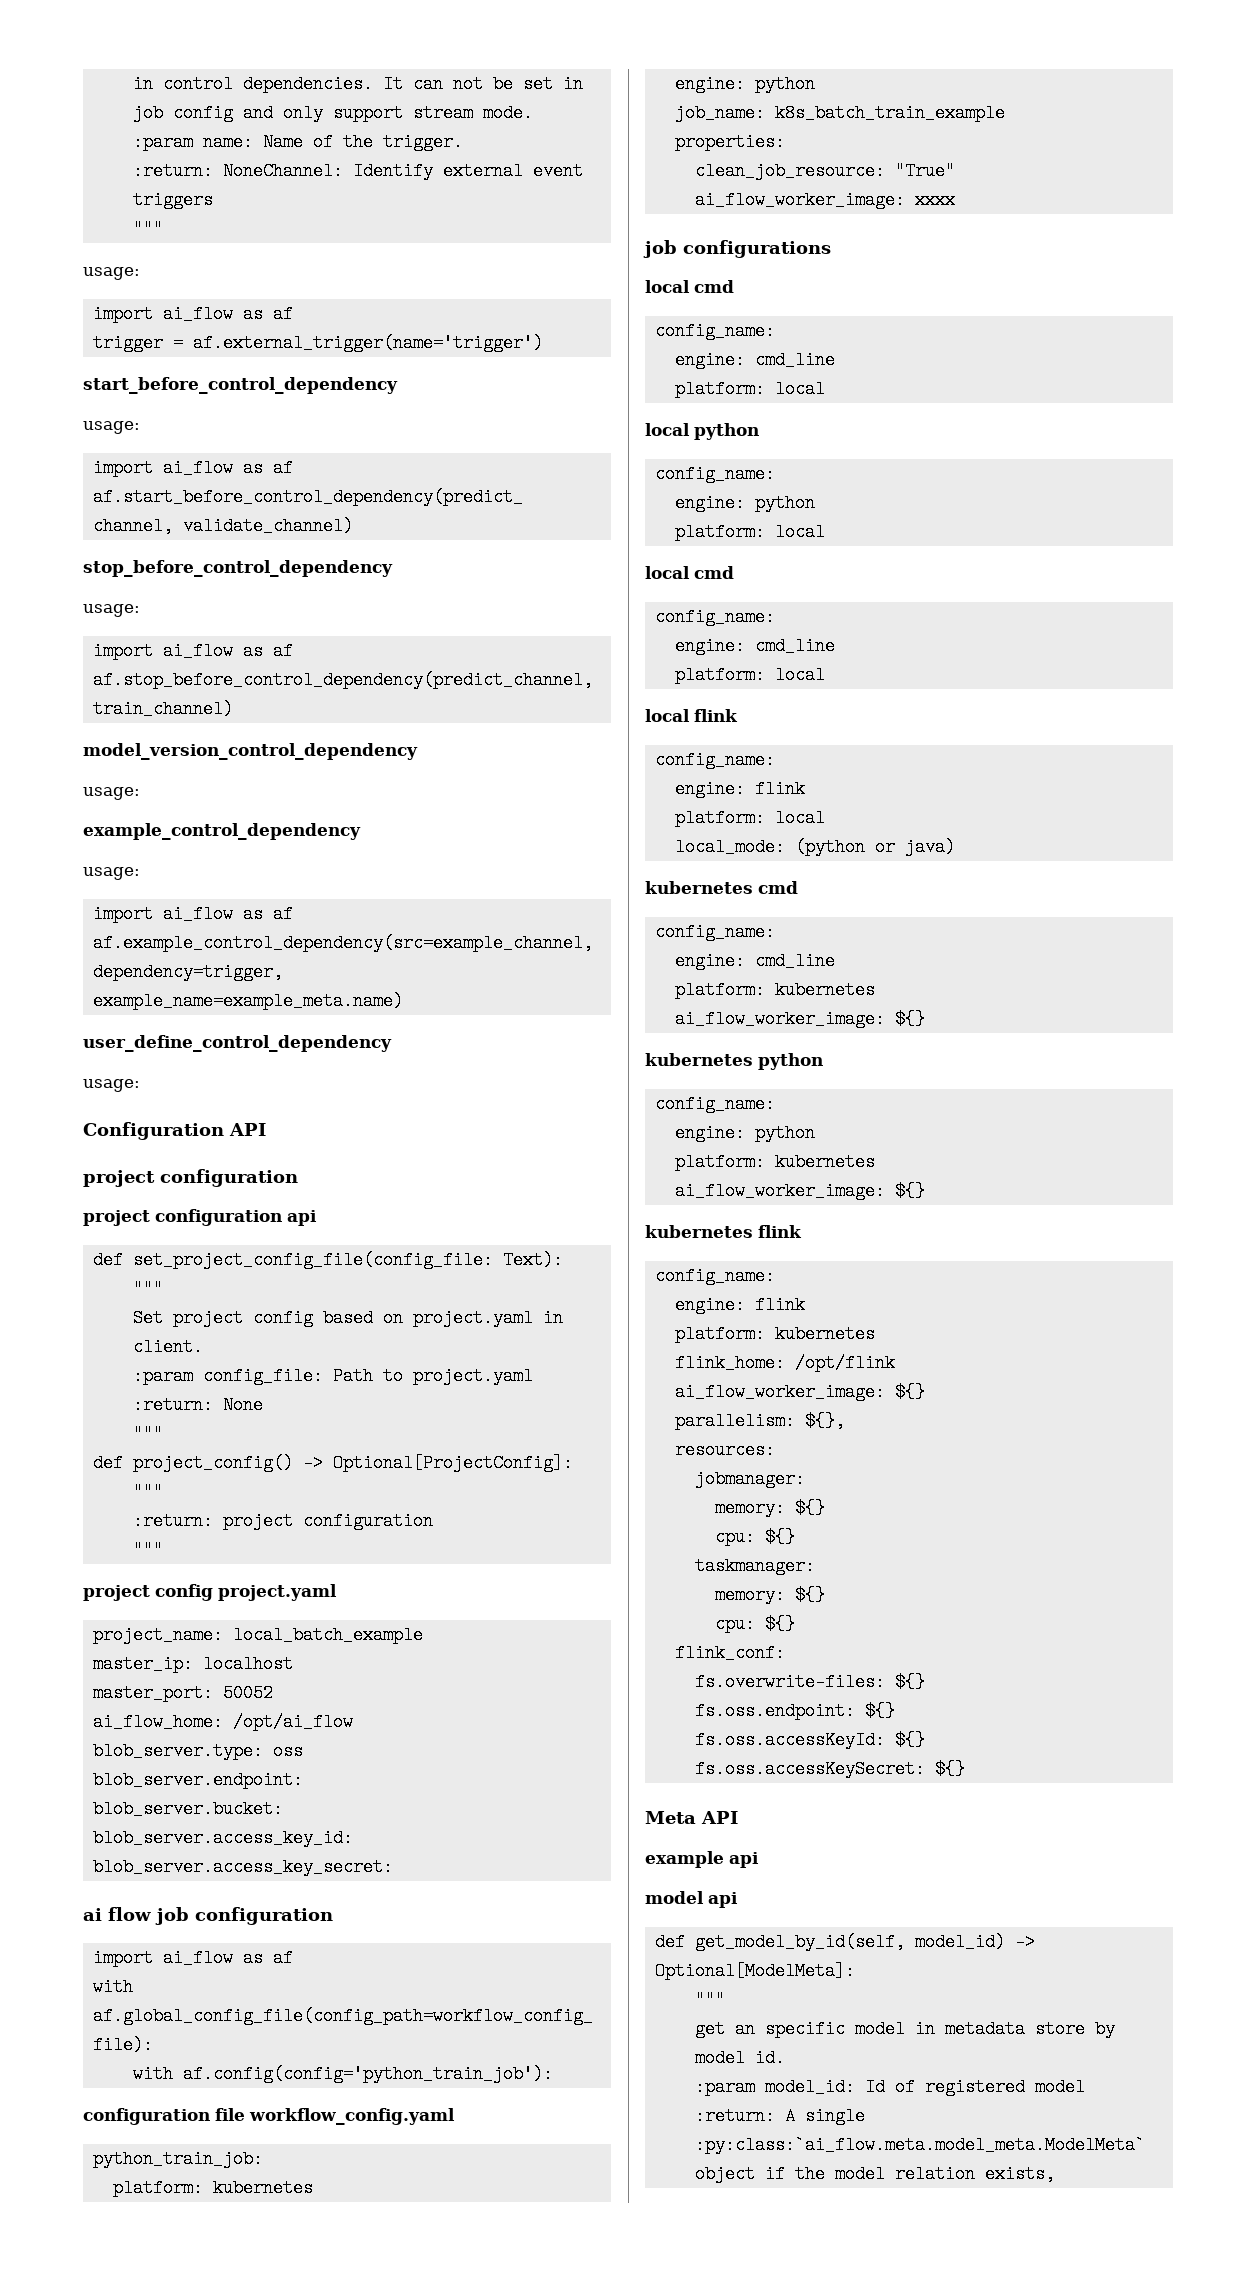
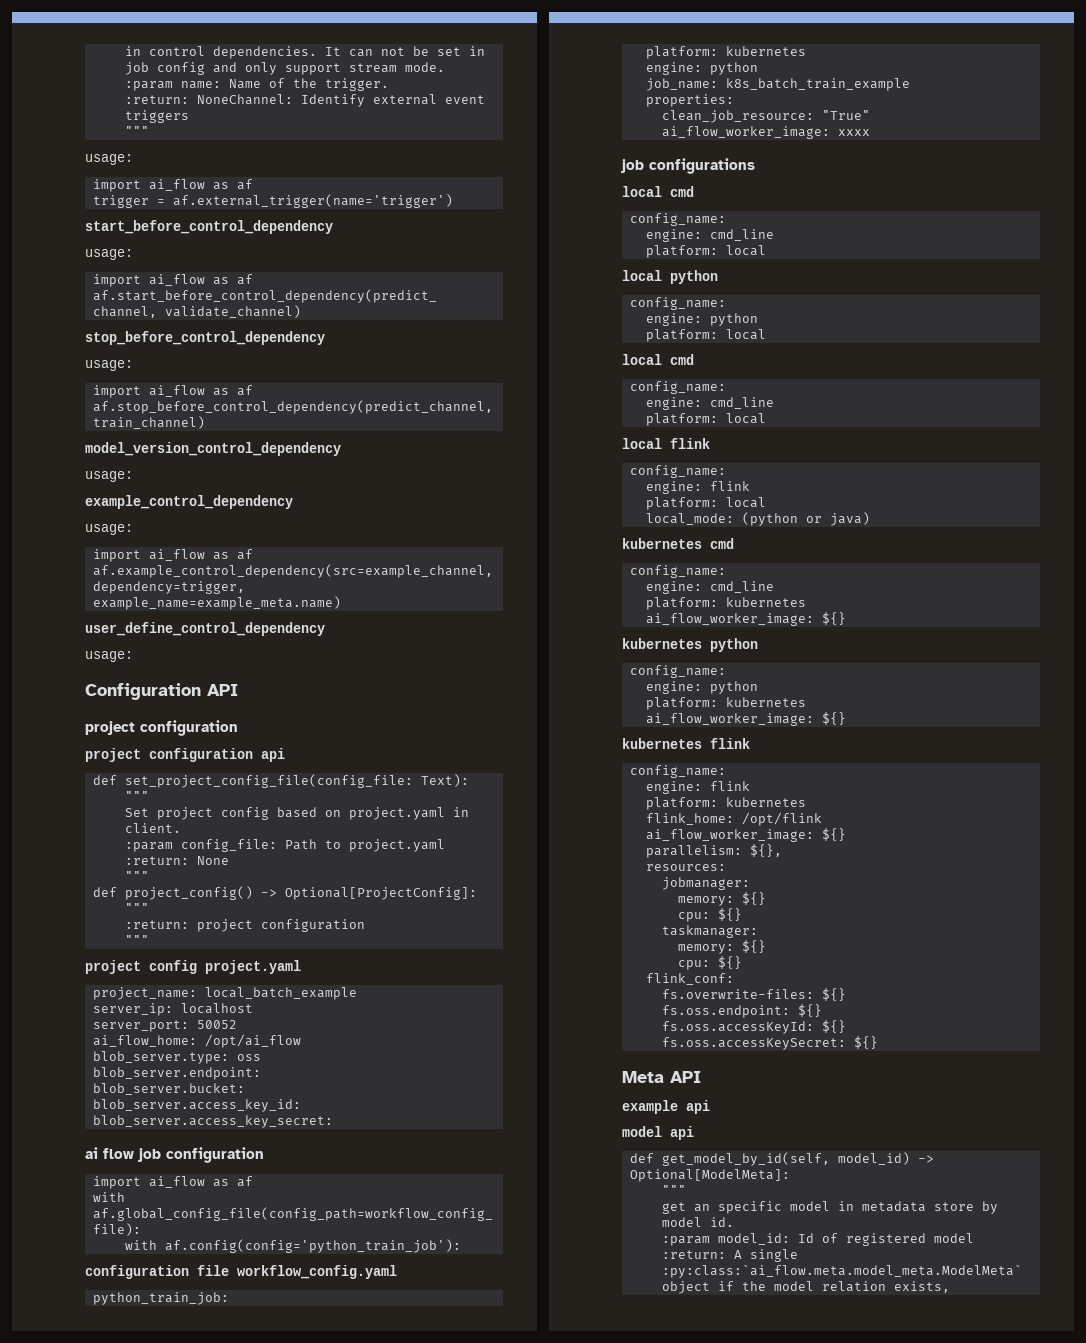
[92,1655,193,1673] master_ip: -> [93,1003,174,1016] server_ip:
[92,1684,213,1702] master_port: -> [93,1020,190,1032] server_port:

